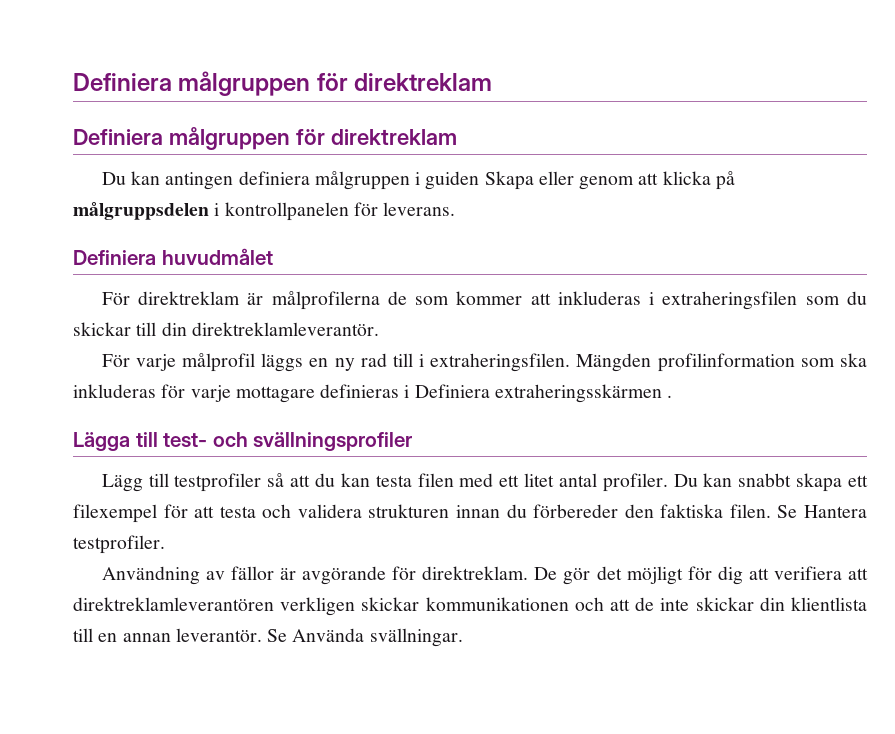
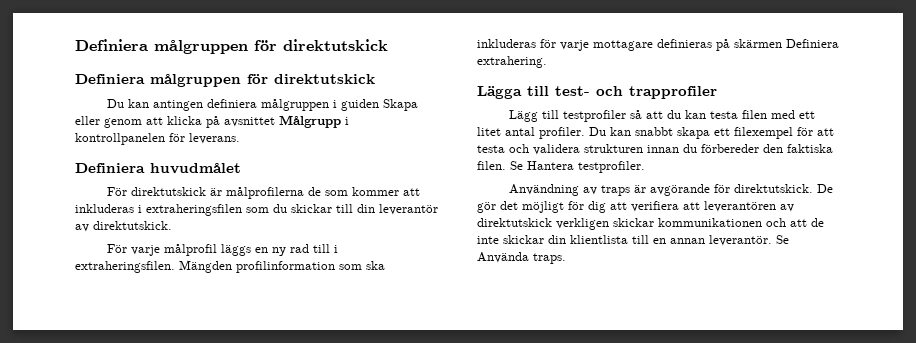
[73,71,493,96] [73,127,457,150] Definiera målgruppen för direktreklam // Definiera målgruppen för direktreklam -> [75,39,388,54] [75,74,375,87] Definiera målgruppen för direktutskick // Definiera målgruppen för direktutskick
[73,202,209,220] målgruppsdelen -> [224,115,341,128] avsnittet Målgrupp
[138,291,241,305] direktreklam -> [130,187,206,196] direktutskick
[191,322,379,336] direktreklamleverantör. -> [379,204,438,215] [75,221,172,232] leverantör av direktutskick.
[404,384,673,403] i Definiera extraheringsskärmen . -> [716,39,839,51] [477,56,547,68] på skärmen Definiera extrahering.
[253,432,413,451] svällningsprofiler -> [629,86,717,99] trapprofiler
[230,566,274,580] fällor -> [600,185,630,196] traps
[422,566,529,580] direktreklam. -> [733,184,813,193] direktutskick.
[73,597,274,611] direktreklamleverantören -> [704,201,794,212] [477,218,552,227] leverantören av direktutskick
[369,628,463,647] svällningar. -> [533,253,566,264] traps.

